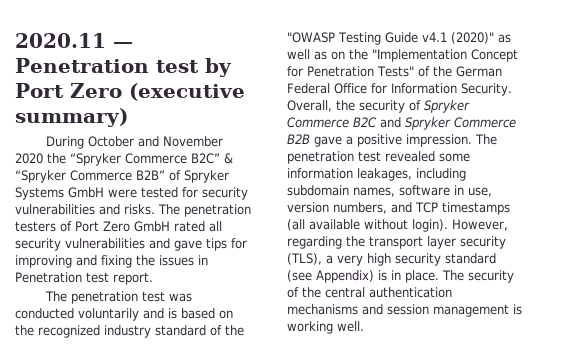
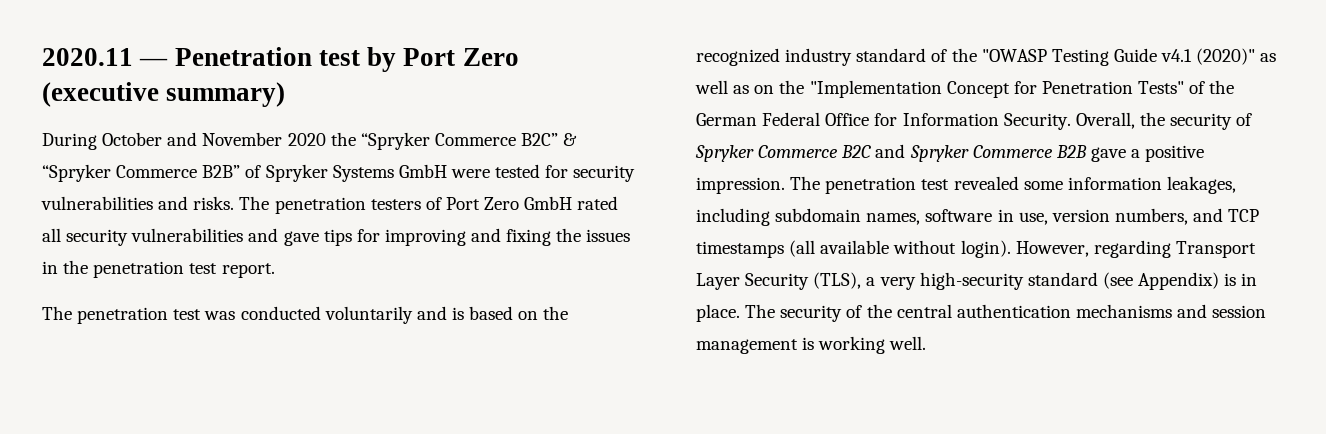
[15,272,82,283] Penetration -> [63,260,185,278] the penetration
[346,236,506,249] the transport layer security -> [1175,241,1256,258] [696,273,810,290] Transport Layer Security
[367,253,441,266] high security -> [919,272,1024,290] high-security

